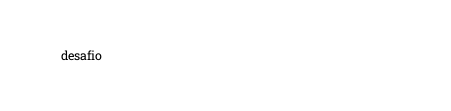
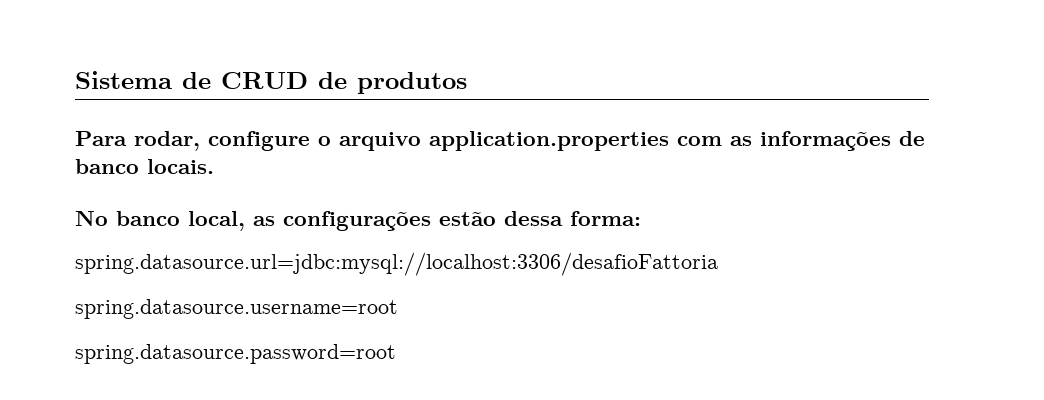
[61,50,102,61] desafio -> [75,71,467,94] [75,131,925,151] [75,159,214,174] [75,211,641,231] [75,252,718,276] [75,299,398,319] [75,344,396,364] Sistema de CRUD de produtos // Para rodar, configure o arquivo application.properties com as informações de banco locais. // No banco local, as configurações estão dessa forma: // spring.datasource.url=jdbc:mysql://localhost:3306/desafioFattoria // spring.datasource.username=root // spring.datasource.password=root

